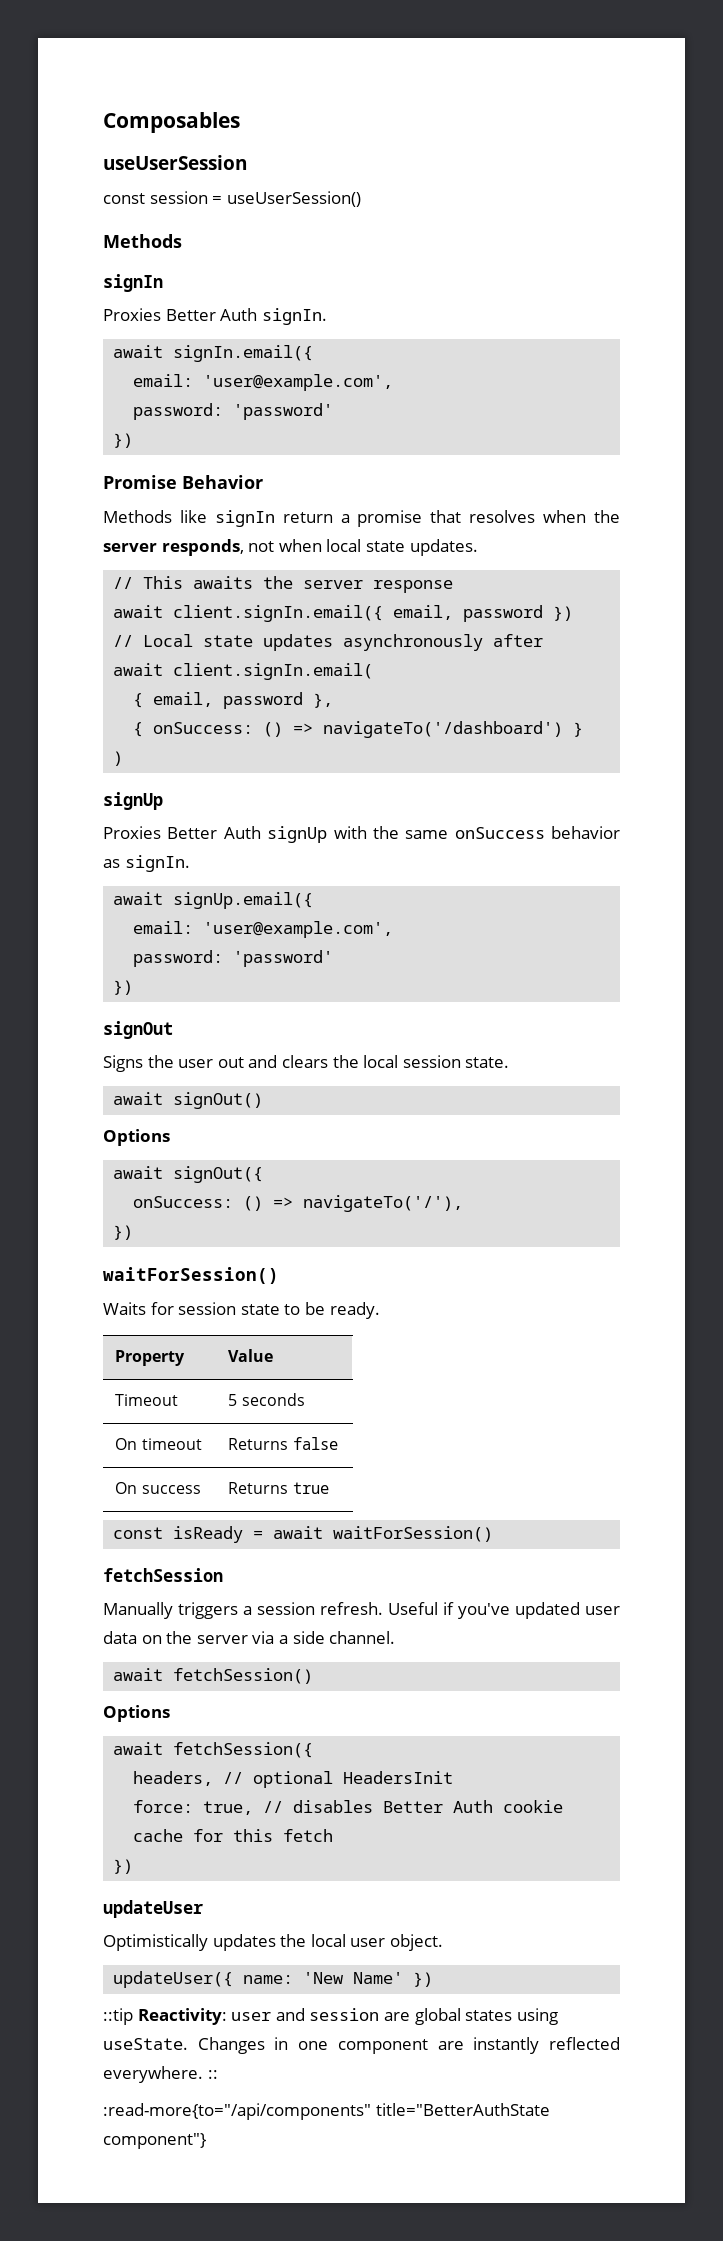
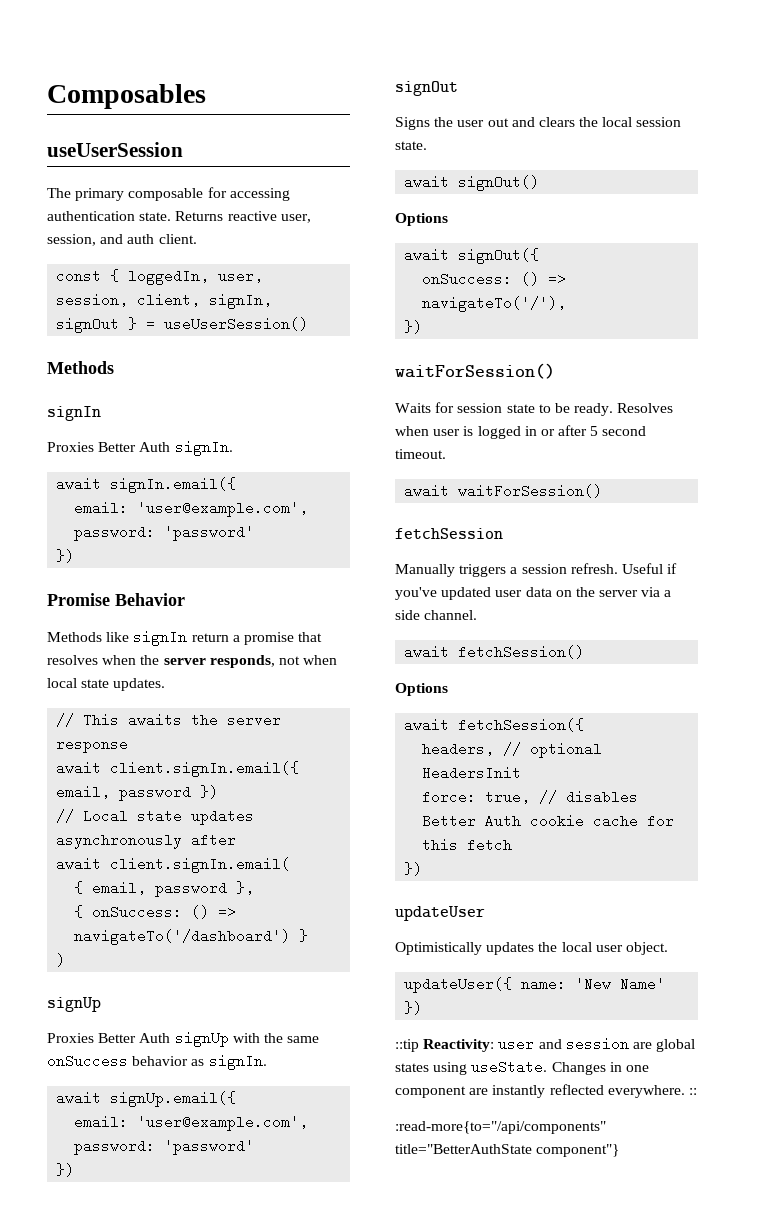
[103,191,208,204] const session -> [47,187,290,201] [47,211,311,223] [47,234,197,246] [56,269,264,285] [56,293,273,309] [56,317,138,333] The primary composable for accessing authentication state. Returns reactive user, session, and auth client. // const { loggedIn, user, session, client, signIn, signOut }
[115,1350,186,1366] [228,1349,274,1362] [115,1394,179,1406] [228,1393,305,1406] [115,1438,202,1450] [228,1437,338,1450] [115,1482,201,1494] [228,1482,329,1494] [113,1526,264,1543] // Property | Value // Timeout | 5 seconds // On timeout | Returns false // On success | Returns true // const isReady = -> [617,403,674,413] [395,425,647,439] [395,449,446,459] Resolves when user is logged in or after 5 second timeout. //

